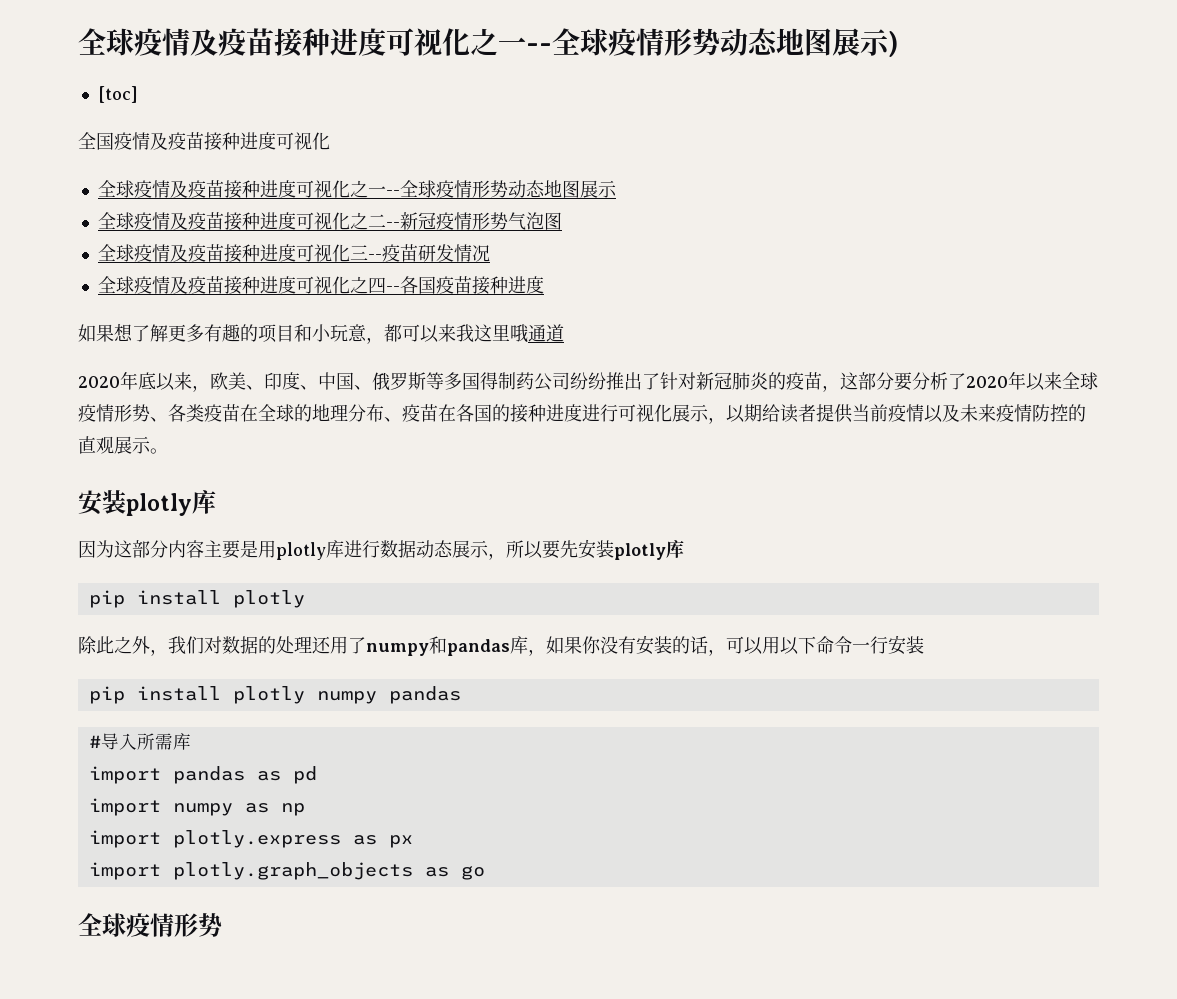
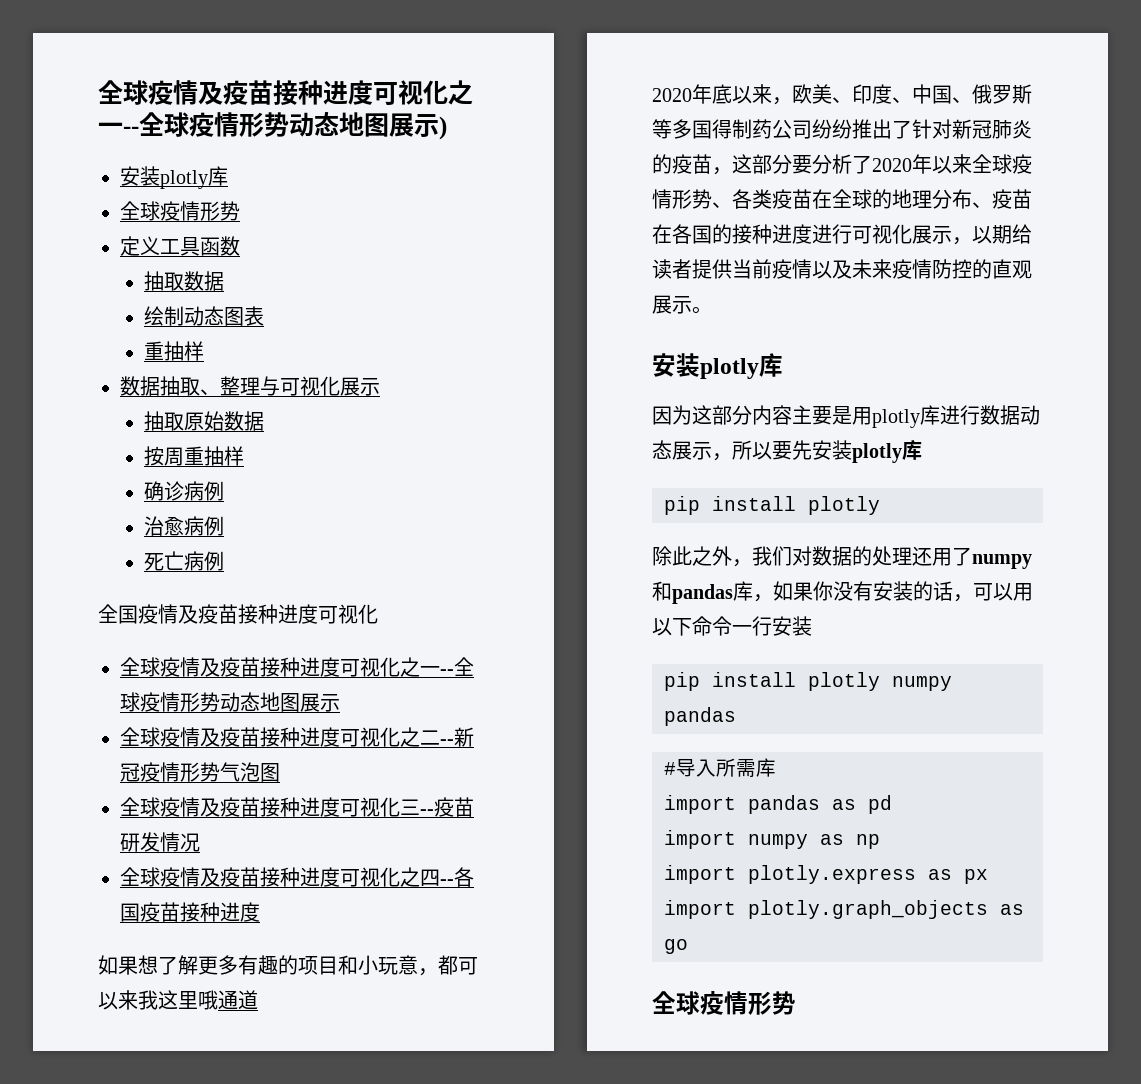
[97,86,138,103] [toc] -> [120,166,228,189] [120,201,240,221] [120,236,240,256] [144,271,225,291] [144,306,265,326] [144,341,205,361] [120,376,380,396] [144,411,265,431] [144,446,245,466] [144,481,225,501] [144,516,225,536] [144,551,225,571] 安装plotly库 // 全球疫情形势 // 定义工具函数 // 抽取数据 // 绘制动态图表 // 重抽样 // 数据抽取、整理与可视化展示 // 抽取原始数据 // 按周重抽样 // 确诊病例 // 治愈病例 // 死亡病例

